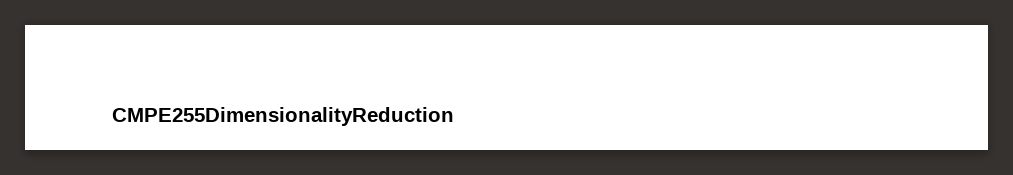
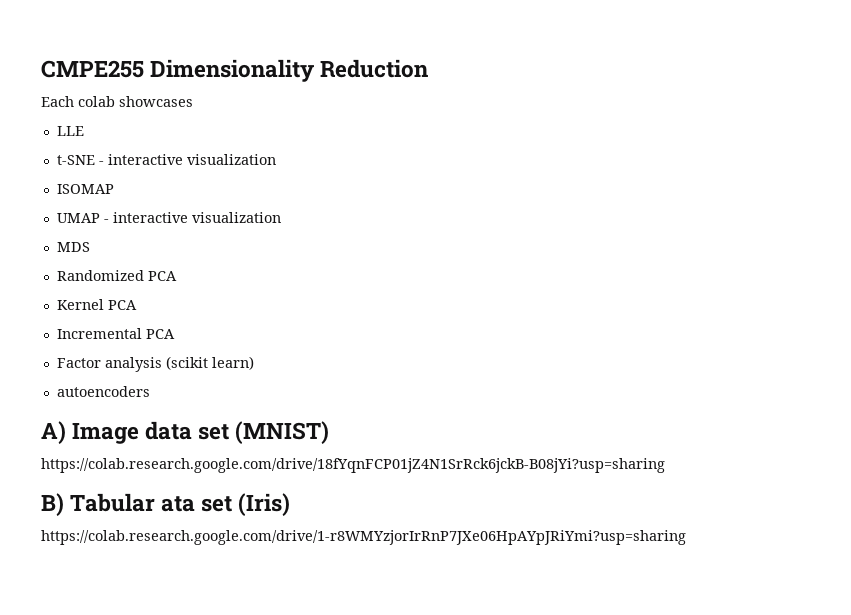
[112,107,454,126] CMPE255DimensionalityReduction -> [41,59,429,82] [41,96,193,107] [56,126,84,136] [56,154,276,165] [56,184,114,194] [56,212,281,223] [56,242,90,252] [56,270,177,281] [56,299,137,310] [56,328,175,339] [56,356,254,372] [56,386,150,397] [41,421,330,444] [41,458,665,473] [41,493,291,516] [41,530,686,545] CMPE255 Dimensionality Reduction // Each colab showcases // LLE // t-SNE - interactive visualization // ISOMAP // UMAP - interactive visualization // MDS // Randomized PCA // Kernel PCA // Incremental PCA // Factor analysis (scikit learn) // autoencoders // A) Image data set (MNIST) // https://colab.research.google.com/drive/18fYqnFCP01jZ4N1SrRck6jckB-B08jYi?usp=sharing // B) Tabular ata set (Iris) // https://colab.research.google.com/drive/1-r8WMYzjorIrRnP7JXe06HpAYpJRiYmi?usp=sharing

